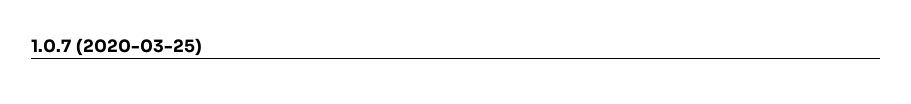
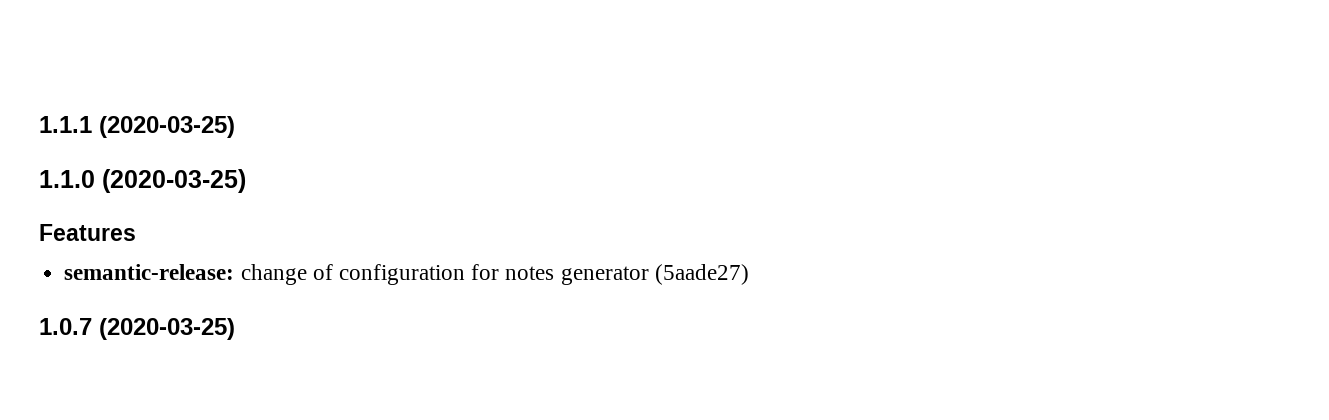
(31, 46) none -> [39,116,235,138] [39,169,246,193] [39,224,136,241] [64,264,749,285] 1.1.1 (2020-03-25) // 1.1.0 (2020-03-25) // Features // semantic-release: change of configuration for notes generator (5aade27) //

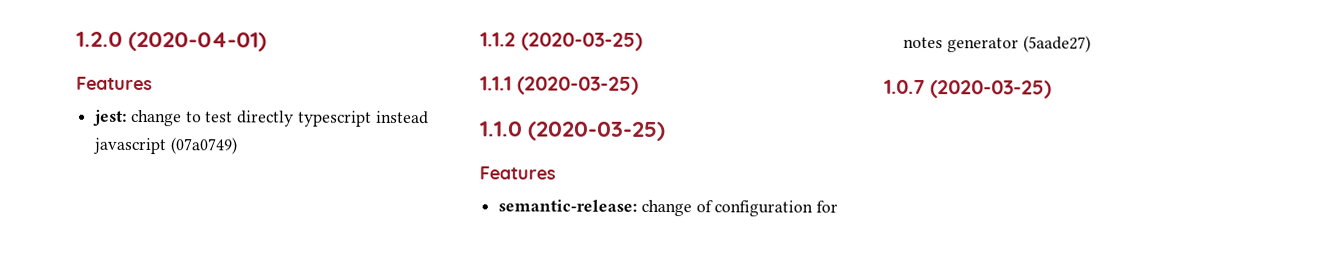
(39, 124) none -> [76,31,268,52] [76,76,153,91] [93,109,429,127] [93,137,237,155] [480,32,643,51] 1.2.0 (2020-04-01) // Features // jest: change to test directly typescript instead javascript (07a0749) // 1.1.2 (2020-03-25) //

